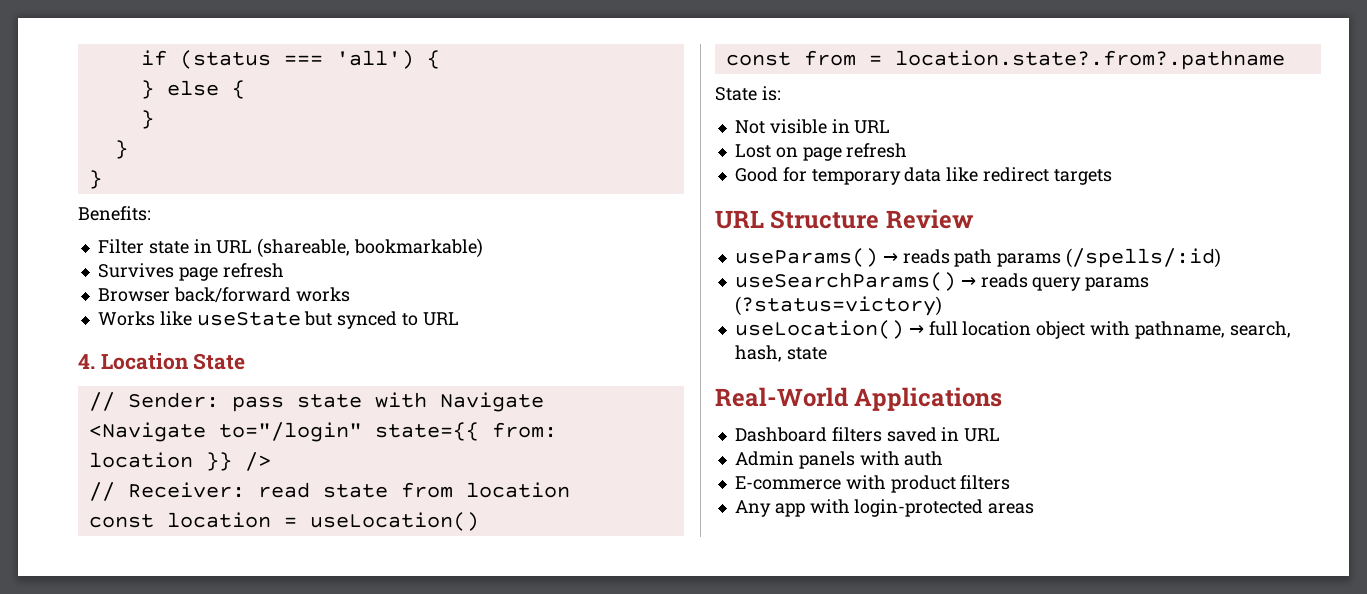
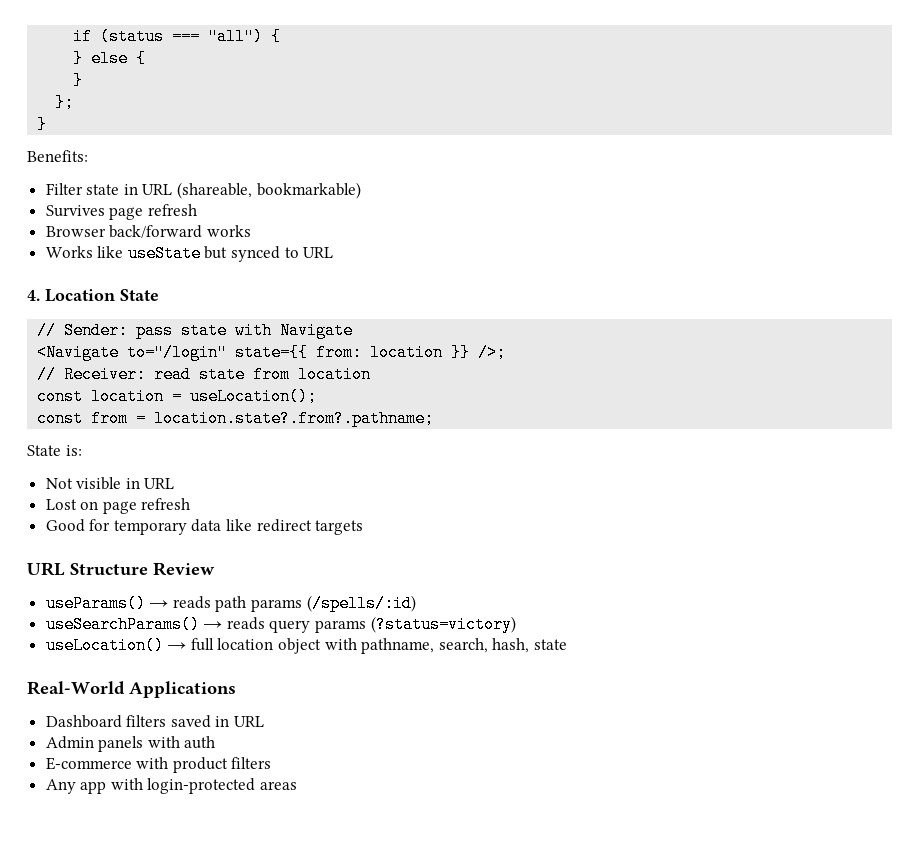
[335,50,414,69] 'all') -> [208,28,264,45] "all")
[114,140,128,159] } -> [55,94,75,111] };
[244,452,271,471] /> -> [478,344,507,361] />;
[309,512,479,531] useLocation() -> [190,388,318,405] useLocation();
[894,50,1285,70] location.state?.from?.pathname -> [154,410,435,427] location.state?.from?.pathname;

